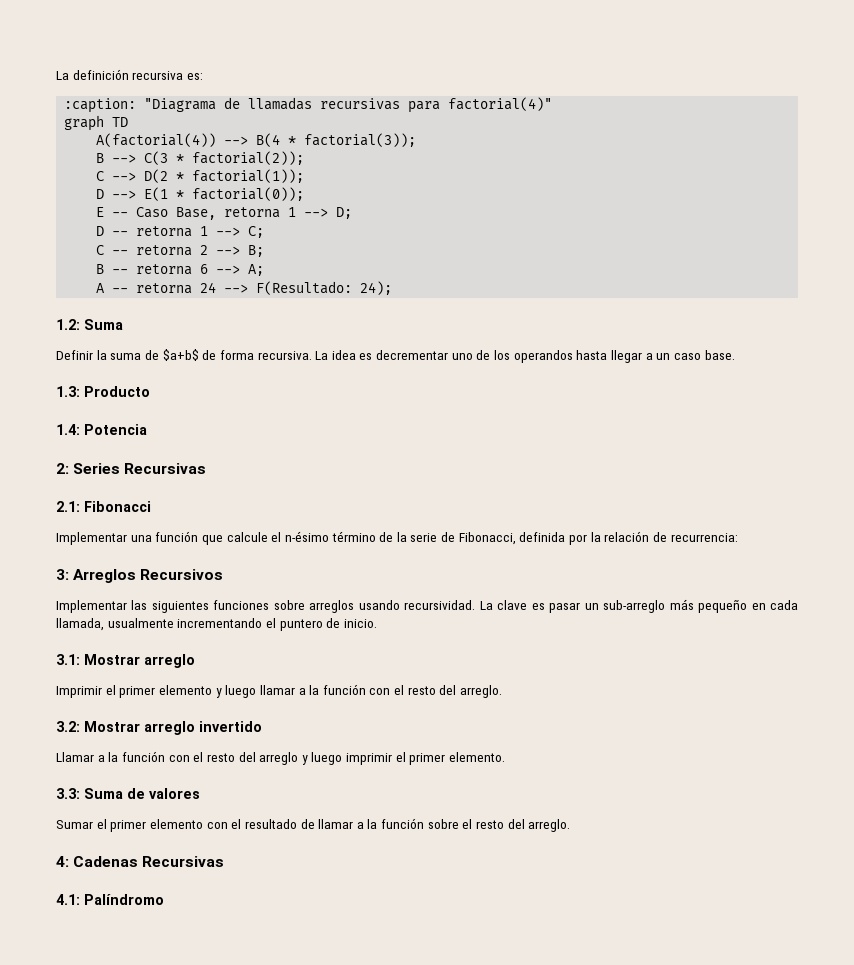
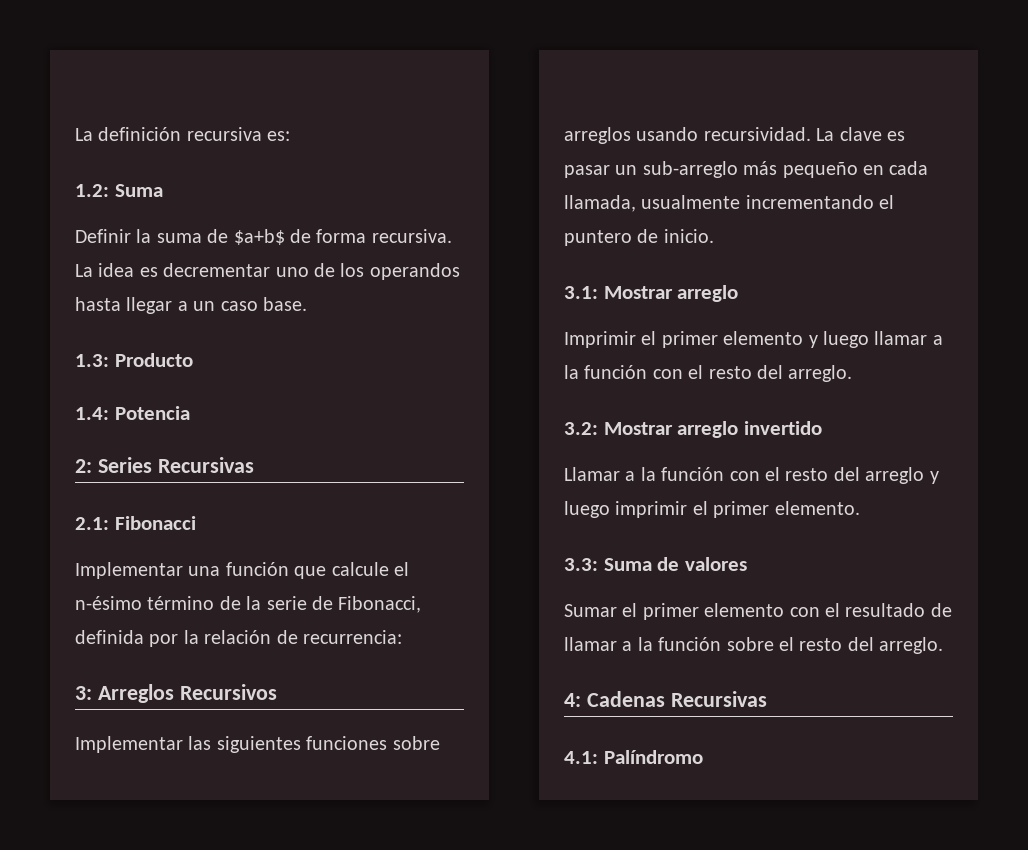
[64,97,553,113] [64,115,129,131] [96,133,417,147] [96,151,305,165] [96,169,305,183] [96,187,305,201] [96,207,353,220] [96,226,265,238] [96,245,265,257] [96,264,265,276] [96,281,393,295] // :caption: "Diagrama de llamadas recursivas para factorial(4)" // graph TD // A(factorial(4)) --> B(4 * factorial(3)); // B --> C(3 * factorial(2)); // C --> D(2 * factorial(1)); // D --> E(1 * factorial(0)); // E -- Caso Base, retorna 1 --> D; // D -- retorna 1 --> C; // C -- retorna 2 --> B; // B -- retorna 6 --> A; // A -- retorna 24 --> F(Resultado: 24); -> (291, 136) none

